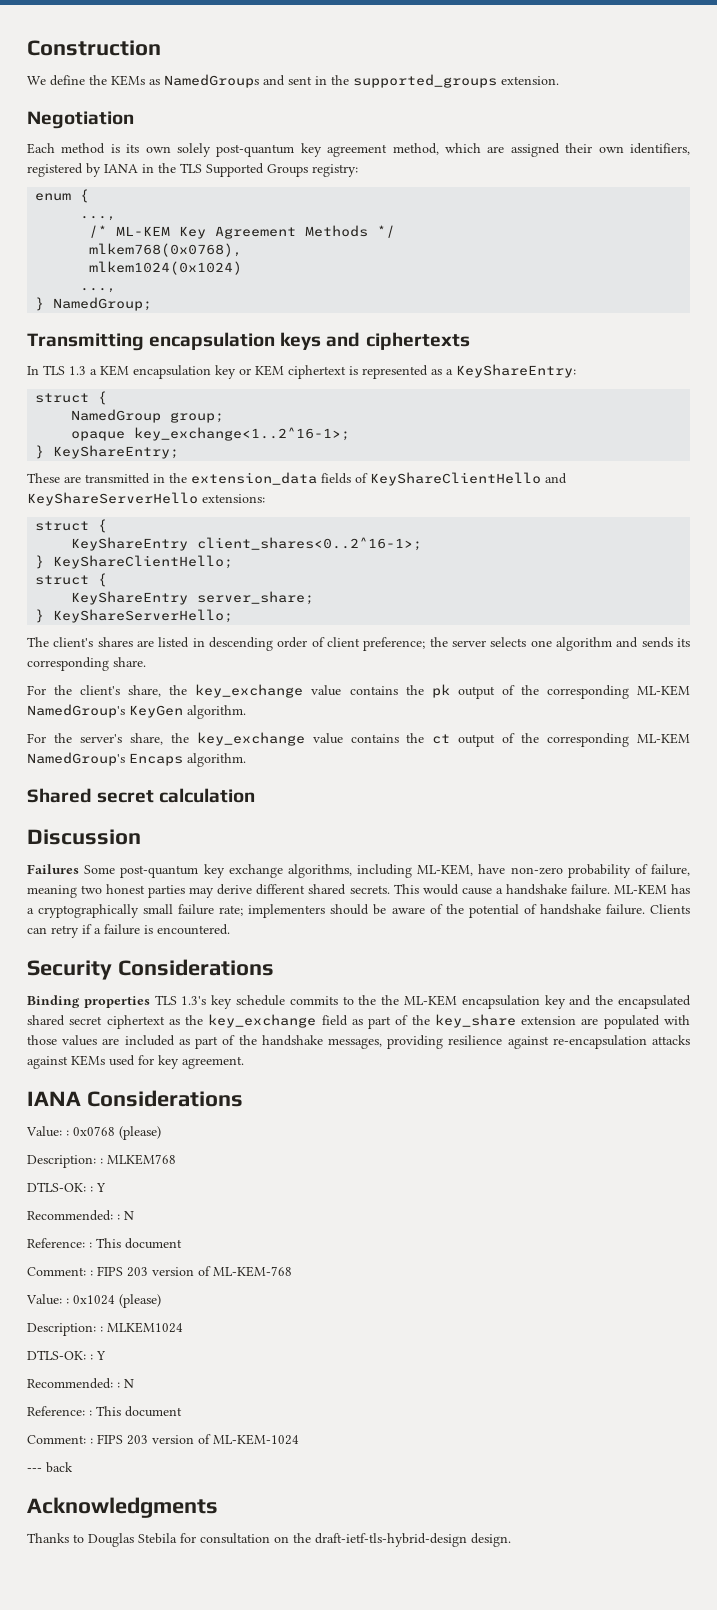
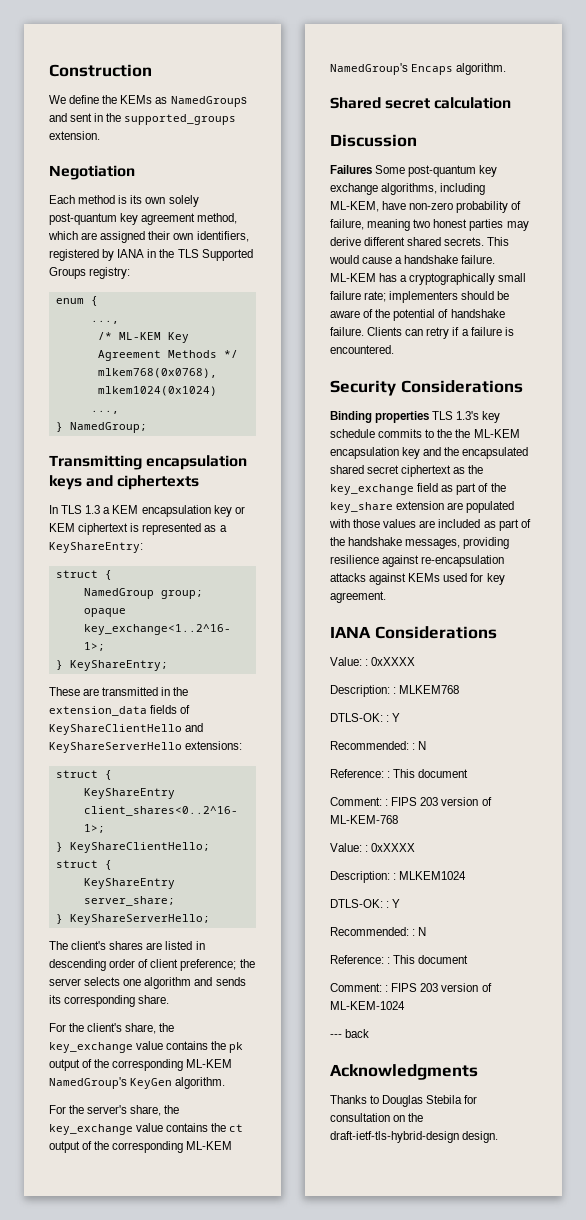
[73,1126,161,1140] 0x0768 (please) -> [371,657,416,666] 0xXXXX
[73,1294,161,1308] 0x1024 (please) -> [371,843,416,852] 0xXXXX

